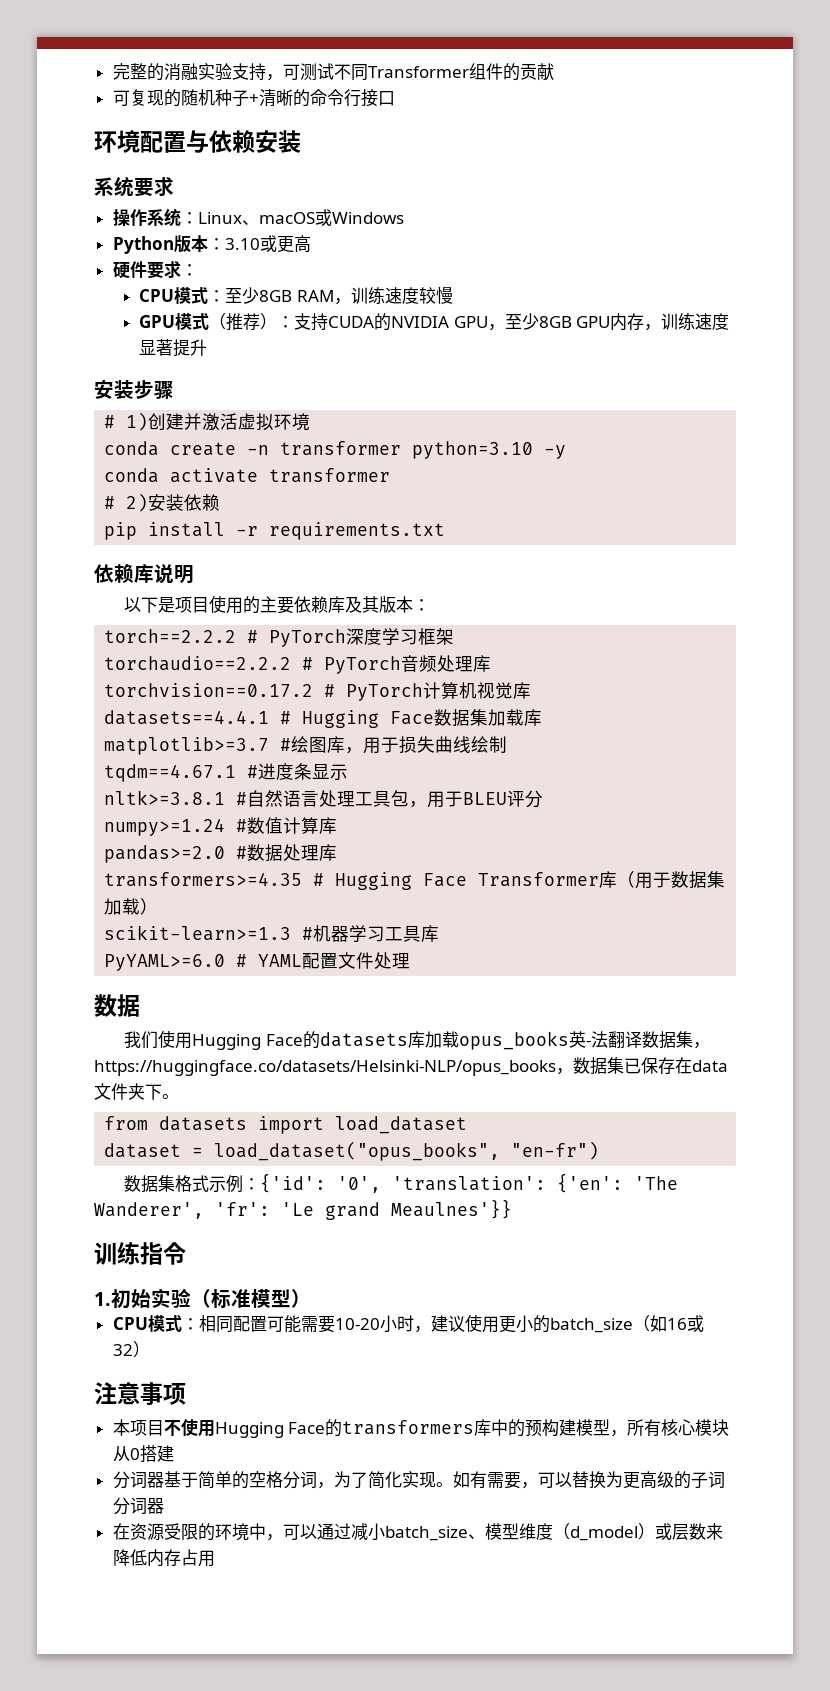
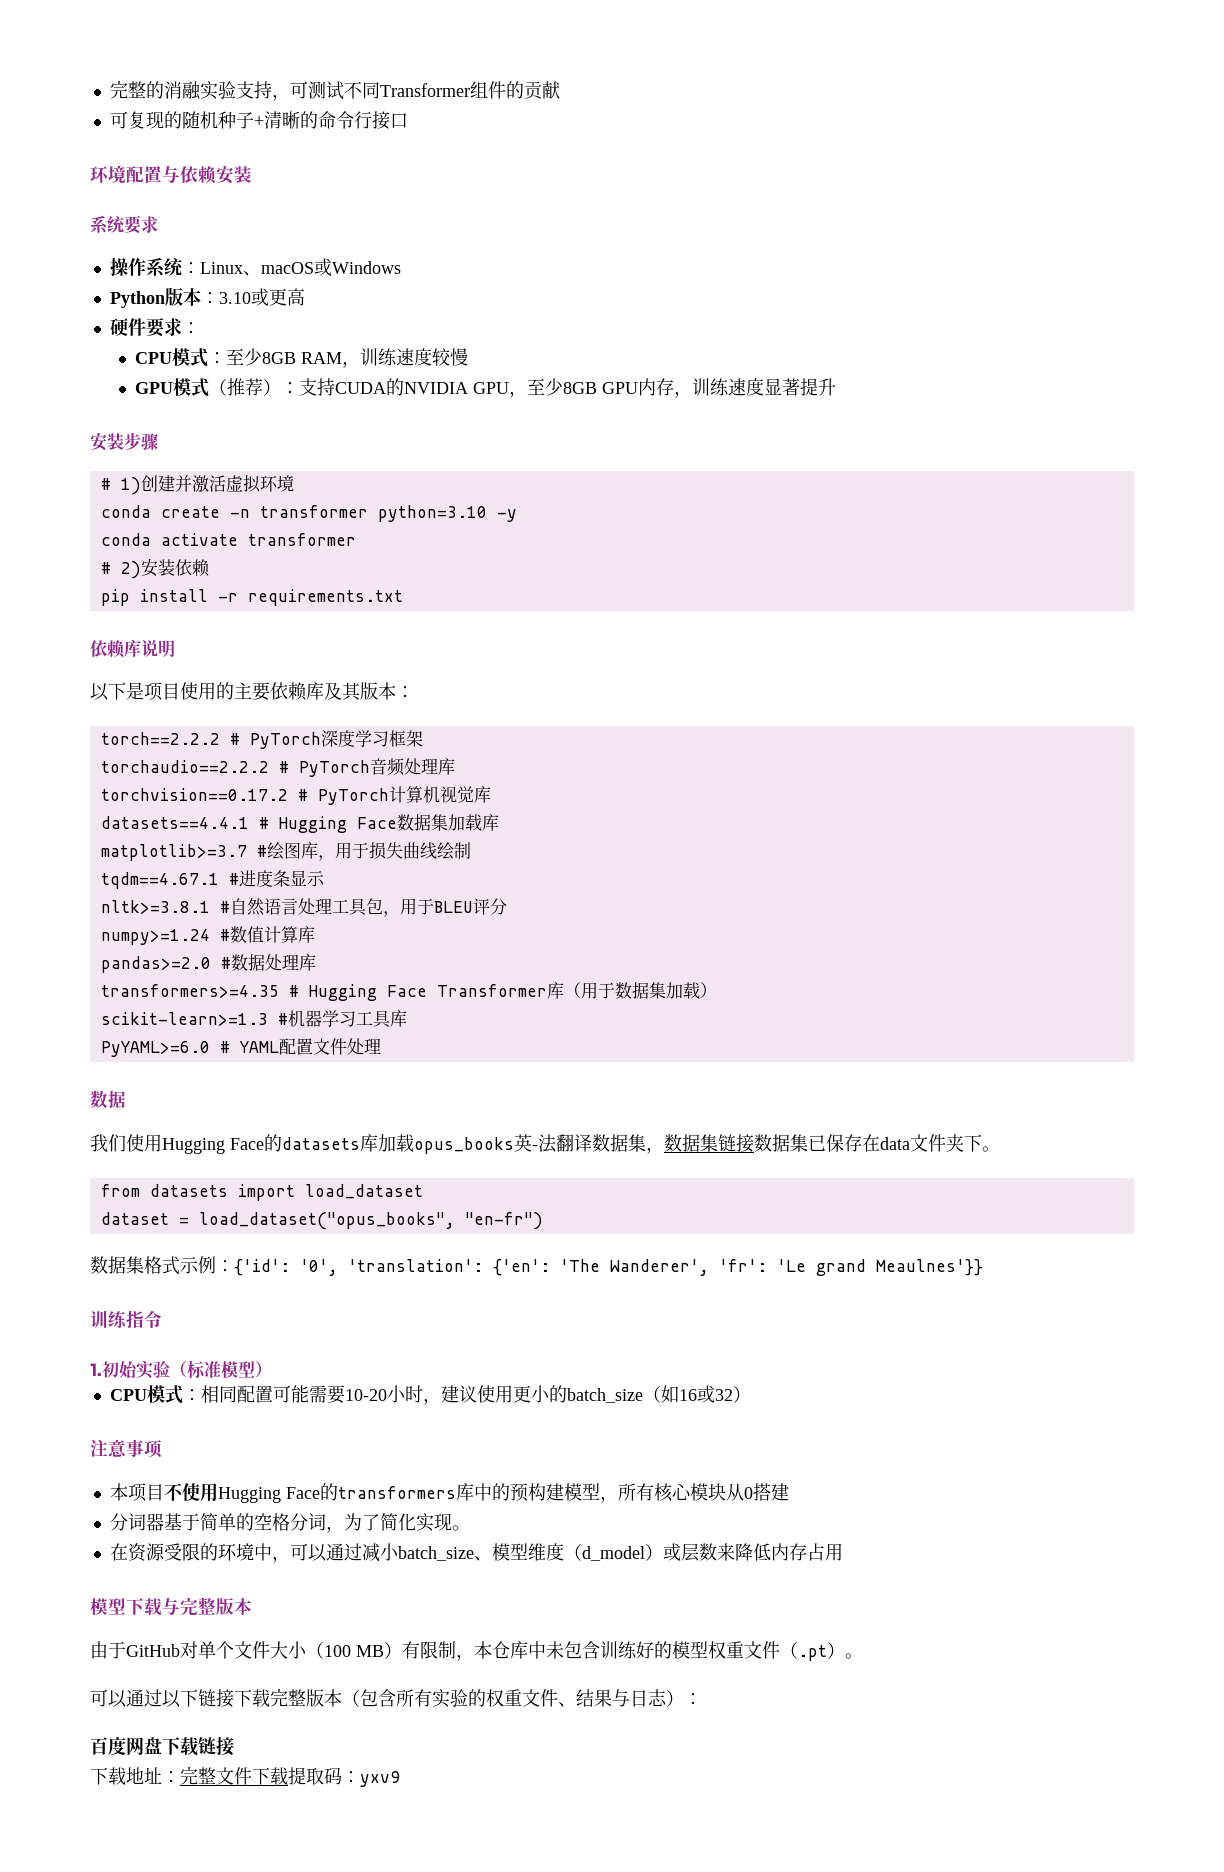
[94,1060,573,1076] https://huggingface.co/datasets/Helsinki-NLP/opus_books， -> [664,1134,754,1153] 数据集链接
[452,1471,725,1489] [112,1497,164,1515] 如有需要，可以替换为更高级的子词分词器 -> (470, 1528) none
(215, 1558) none -> [90,1597,252,1616] [90,1641,863,1661] [90,1688,702,1708] [90,1737,234,1756] [90,1766,400,1787] // 模型下载与完整版本 // 由于GitHub对单个文件大小（100 MB）有限制，本仓库中未包含训练好的模型权重文件（.pt）。 // 可以通过以下链接下载完整版本（包含所有实验的权重文件、结果与日志）： // 百度网盘下载链接 // 下载地址：完整文件下载提取码：yxv9

